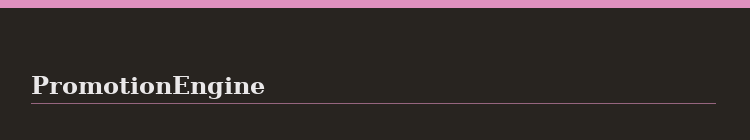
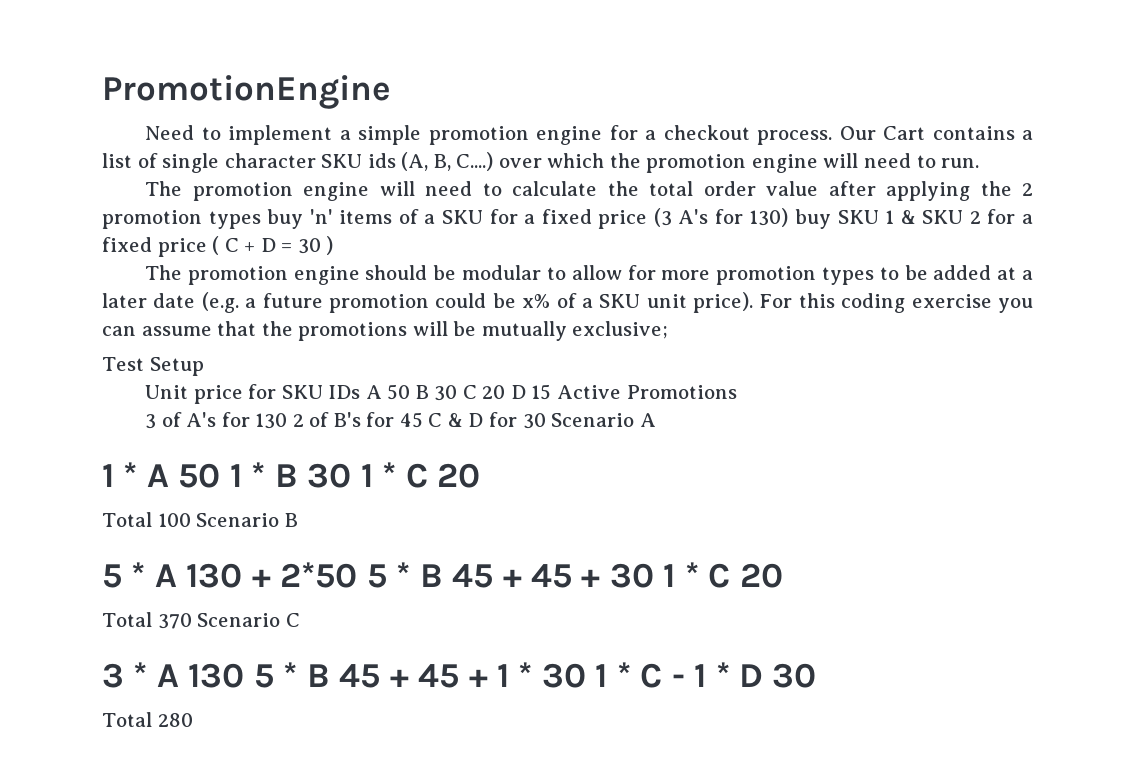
(265, 87) none -> [145,125,1033,145] [102,152,980,173] [145,181,1033,201] [102,208,1034,229] [102,236,334,257] [145,265,1033,285] [102,292,1034,313] [102,321,669,341] [102,357,204,376] [145,384,737,404] [145,412,656,429] [102,462,480,488] [102,512,298,527] [102,562,783,588] [102,612,300,629] [102,662,817,688] [102,712,193,727] // Need to implement a simple promotion engine for a checkout process. Our Cart contains a list of single character SKU ids (A, B, C....) over which the promotion engine will need to run. // The promotion engine will need to calculate the total order value after applying the 2 promotion types buy 'n' items of a SKU for a fixed price (3 A's for 130) buy SKU 1 & SKU 2 for a fixed price ( C + D = 30 ) // The promotion engine should be modular to allow for more promotion types to be added at a later date (e.g. a future promotion could be x% of a SKU unit price). For this coding exercise you can assume that the promotions will be mutually exclusive; // Test Setup // Unit price for SKU IDs A 50 B 30 C 20 D 15 Active Promotions // 3 of A's for 130 2 of B's for 45 C & D for 30 Scenario A // 1 * A 50 1 * B 30 1 * C 20 // Total 100 Scenario B // 5 * A 130 + 2*50 5 * B 45 + 45 + 30 1 * C 20 // Total 370 Scenario C // 3 * A 130 5 * B 45 + 45 + 1 * 30 1 * C - 1 * D 30 // Total 280

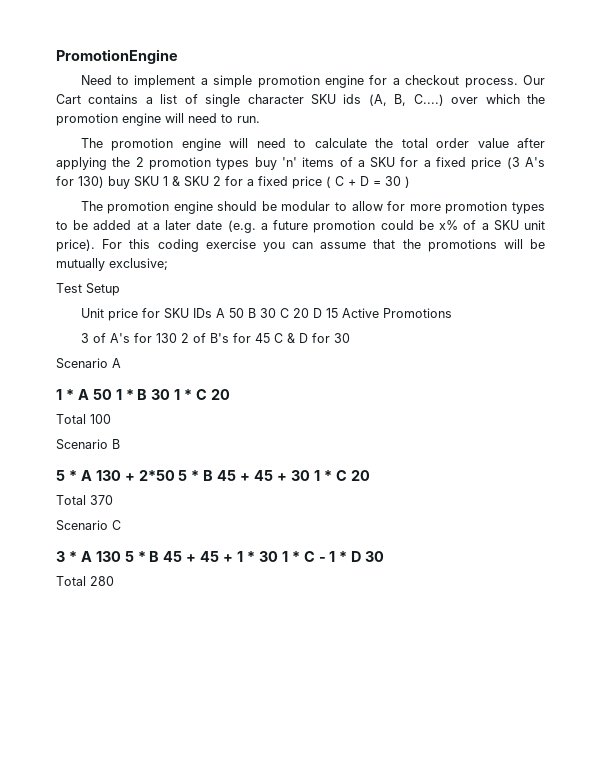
(546, 421) none -> (350, 338) //
(191, 520) none -> (111, 419) //
(192, 621) none -> (113, 500) //

